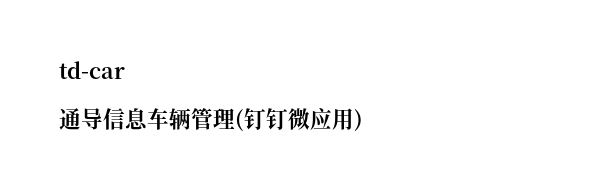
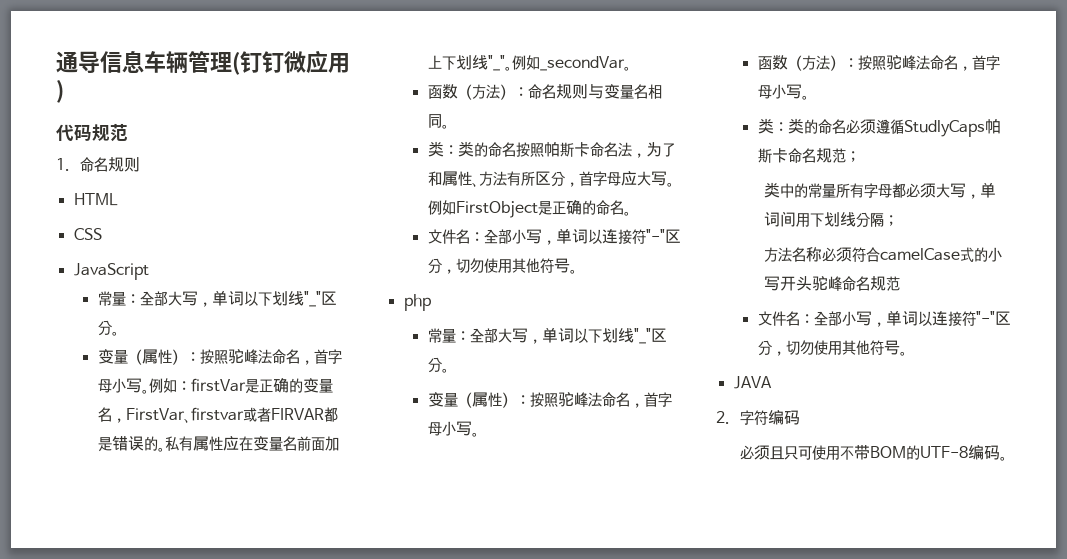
[59,61,125,79] td-car // -> (56, 62) none
(363, 120) none -> [56,123,128,142] [56,157,141,172] [73,193,118,206] [73,228,102,240] [73,263,149,280] [97,290,337,307] [97,320,119,336] [97,349,342,365] [97,378,333,394] [97,407,338,423] [97,436,339,452] [427,55,631,71] [427,84,662,100] [427,114,449,129] [427,141,676,158] [427,171,674,187] [427,200,631,218] [427,228,681,245] [427,258,577,274] [403,294,431,311] [427,327,667,344] [427,357,449,373] [427,392,672,408] [427,421,479,437] [757,55,1000,71] [757,84,809,100] [757,118,1001,137] [757,148,860,163] [764,182,997,199] [764,211,899,228] [764,247,1003,263] [764,276,901,291] [757,310,1011,327] [757,340,907,356] [733,376,772,389] [716,410,801,425] [740,445,1008,461] // 代码规范 // 1.命名规则 // HTML // CSS // JavaScript // 常量：全部大写，单词以下划线"_"区分。 // 变量（属性）：按照驼峰法命名，首字母小写。例如：firstVar是正确的变量名，FirstVar、firstvar或者FIRVAR都是错误的。私有属性应在变量名前面加上下划线"_"。例如_secondVar。 // 函数（方法）：命名规则与变量名相同。 // 类：类的命名按照帕斯卡命名法，为了和属性、方法有所区分，首字母应大写。例如FirstObject是正确的命名。 // 文件名：全部小写，单词以连接符"-"区分，切勿使用其他符号。 // php // 常量：全部大写，单词以下划线"_"区分。 // 变量（属性）：按照驼峰法命名，首字母小写。 // 函数（方法）：按照驼峰法命名，首字母小写。 // 类：类的命名必须遵循StudlyCaps帕斯卡命名规范； // 类中的常量所有字母都必须大写，单词间用下划线分隔； // 方法名称必须符合camelCase式的小写开头驼峰命名规范 // 文件名：全部小写，单词以连接符"-"区分，切勿使用其他符号。 // JAVA // 2.字符编码 // 必须且只可使用不带BOM的UTF-8编码。

